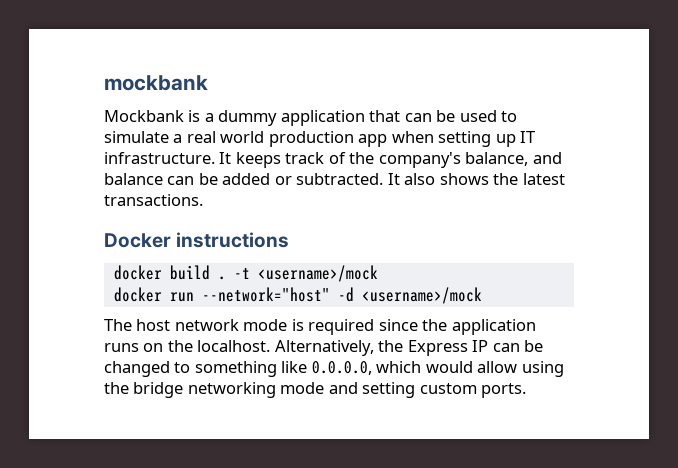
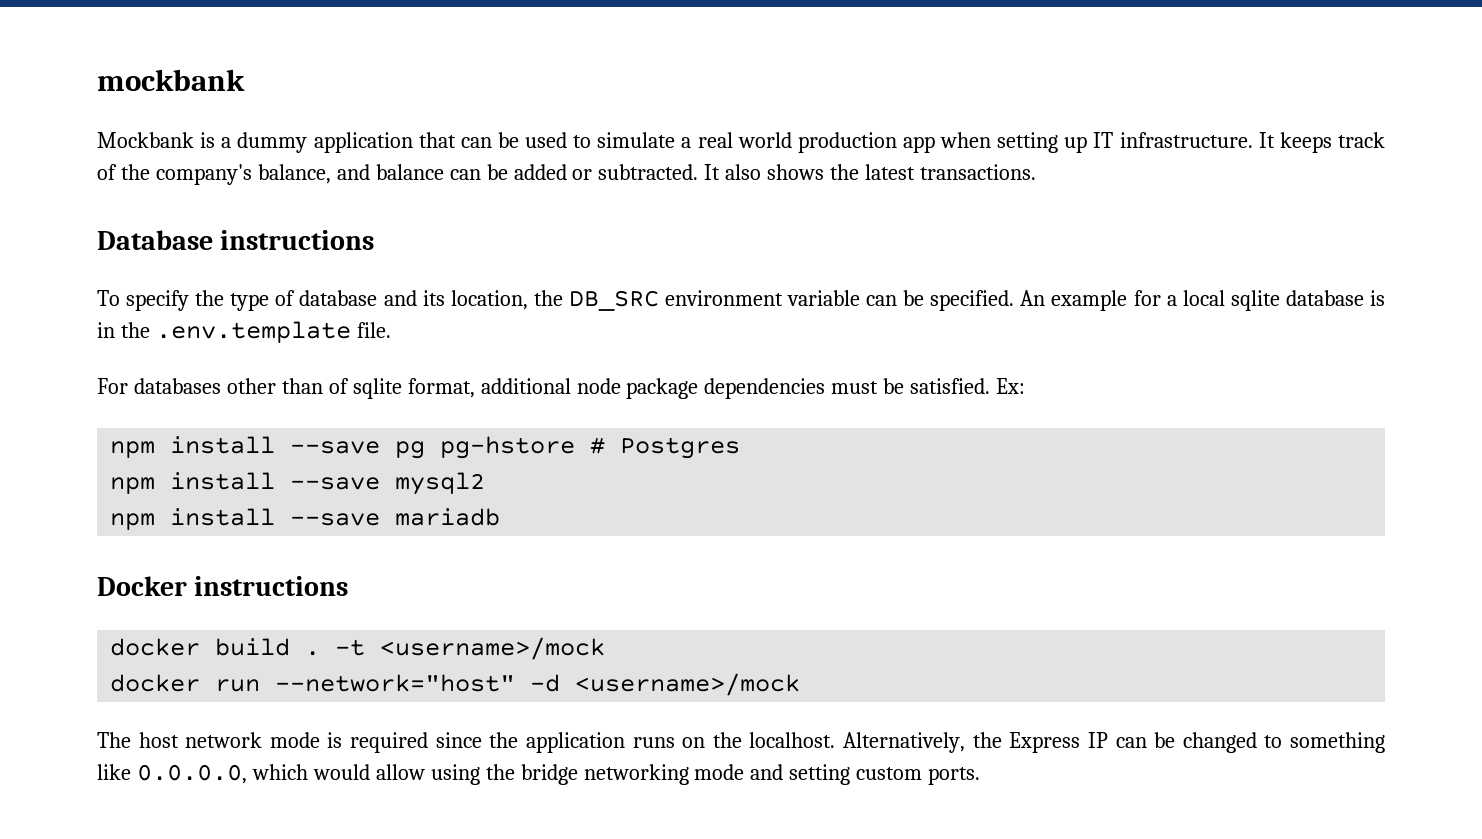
(203, 200) none -> [97,230,375,250] [97,290,1386,311] [97,321,391,343] [97,378,1026,399] [110,436,741,459] [110,472,486,495] [110,508,501,530] // Database instructions // To specify the type of database and its location, the DB_SRC environment variable can be specified. An example for a local sqlite database is in the .env.template file. // For databases other than of sqlite format, additional node package dependencies must be satisfied. Ex: // npm install --save pg pg-hstore # Postgres // npm install --save mysql2 // npm install --save mariadb

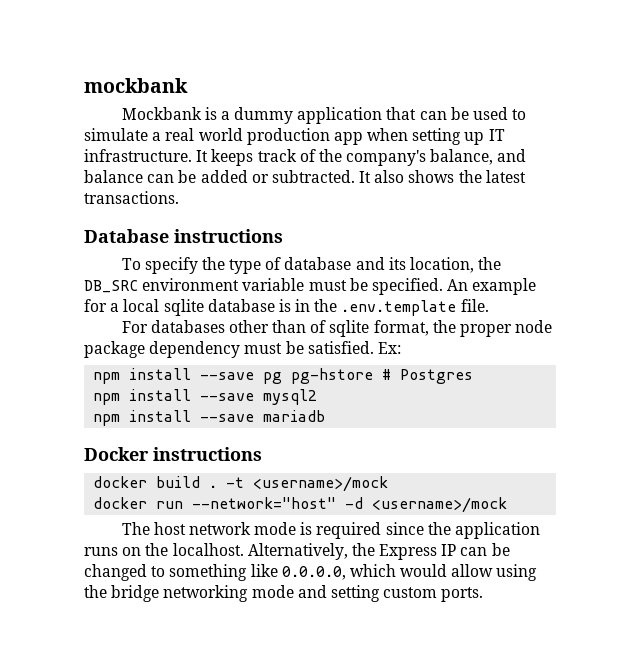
[866,295,898,306] can -> [308,280,347,291] must
[480,378,571,394] additional -> [432,320,513,337] the proper
[704,378,826,399] dependencies -> [149,341,241,358] dependency

